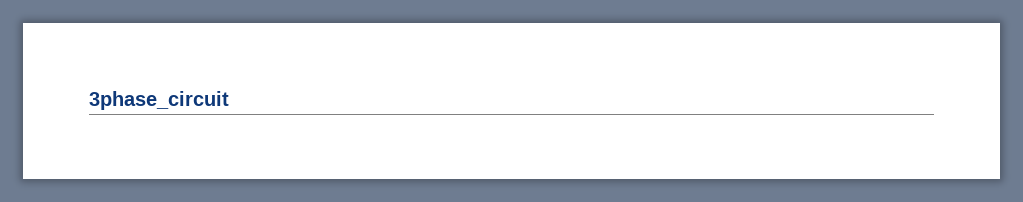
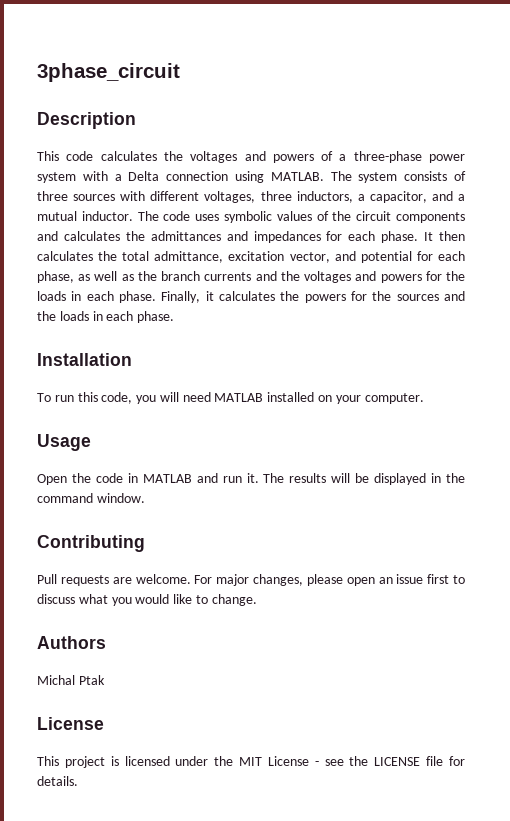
(229, 100) none -> [37,112,136,129] [37,151,466,163] [37,171,467,183] [37,191,466,203] [37,211,466,223] [37,231,465,243] [37,251,465,263] [37,271,465,283] [37,291,465,303] [37,311,175,323] [37,353,132,366] [37,392,424,404] [37,434,91,451] [37,473,465,485] [37,493,145,503] [37,535,145,552] [37,574,465,586] [37,594,257,606] [37,636,106,649] [37,675,105,685] [37,717,104,730] [37,756,466,768] [37,776,78,786] // Description // This code calculates the voltages and powers of a three-phase power system with a Delta connection using MATLAB. The system consists of three sources with different voltages, three inductors, a capacitor, and a mutual inductor. The code uses symbolic values of the circuit components and calculates the admittances and impedances for each phase. It then calculates the total admittance, excitation vector, and potential for each phase, as well as the branch currents and the voltages and powers for the loads in each phase. Finally, it calculates the powers for the sources and the loads in each phase. // Installation // To run this code, you will need MATLAB installed on your computer. // Usage // Open the code in MATLAB and run it. The results will be displayed in the command window. // Contributing // Pull requests are welcome. For major changes, please open an issue first to discuss what you would like to change. // Authors // Michal Ptak // License // This project is licensed under the MIT License - see the LICENSE file for details.

